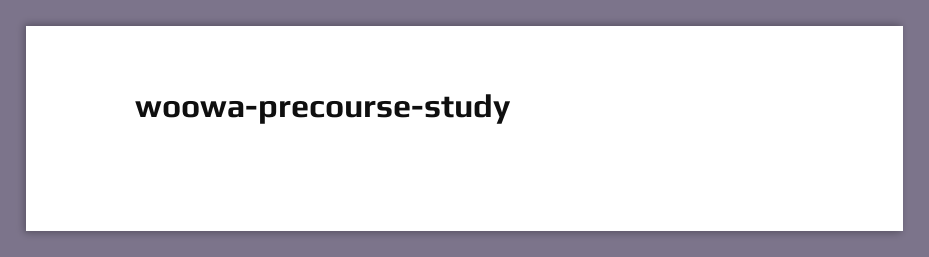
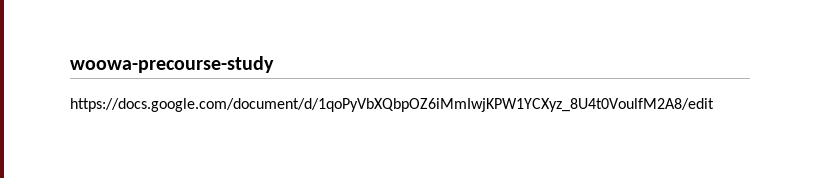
(511, 109) none -> [70,98,714,112] // https://docs.google.com/document/d/1qoPyVbXQbpOZ6iMmIwjKPW1YCXyz_8U4t0VoulfM2A8/edit

